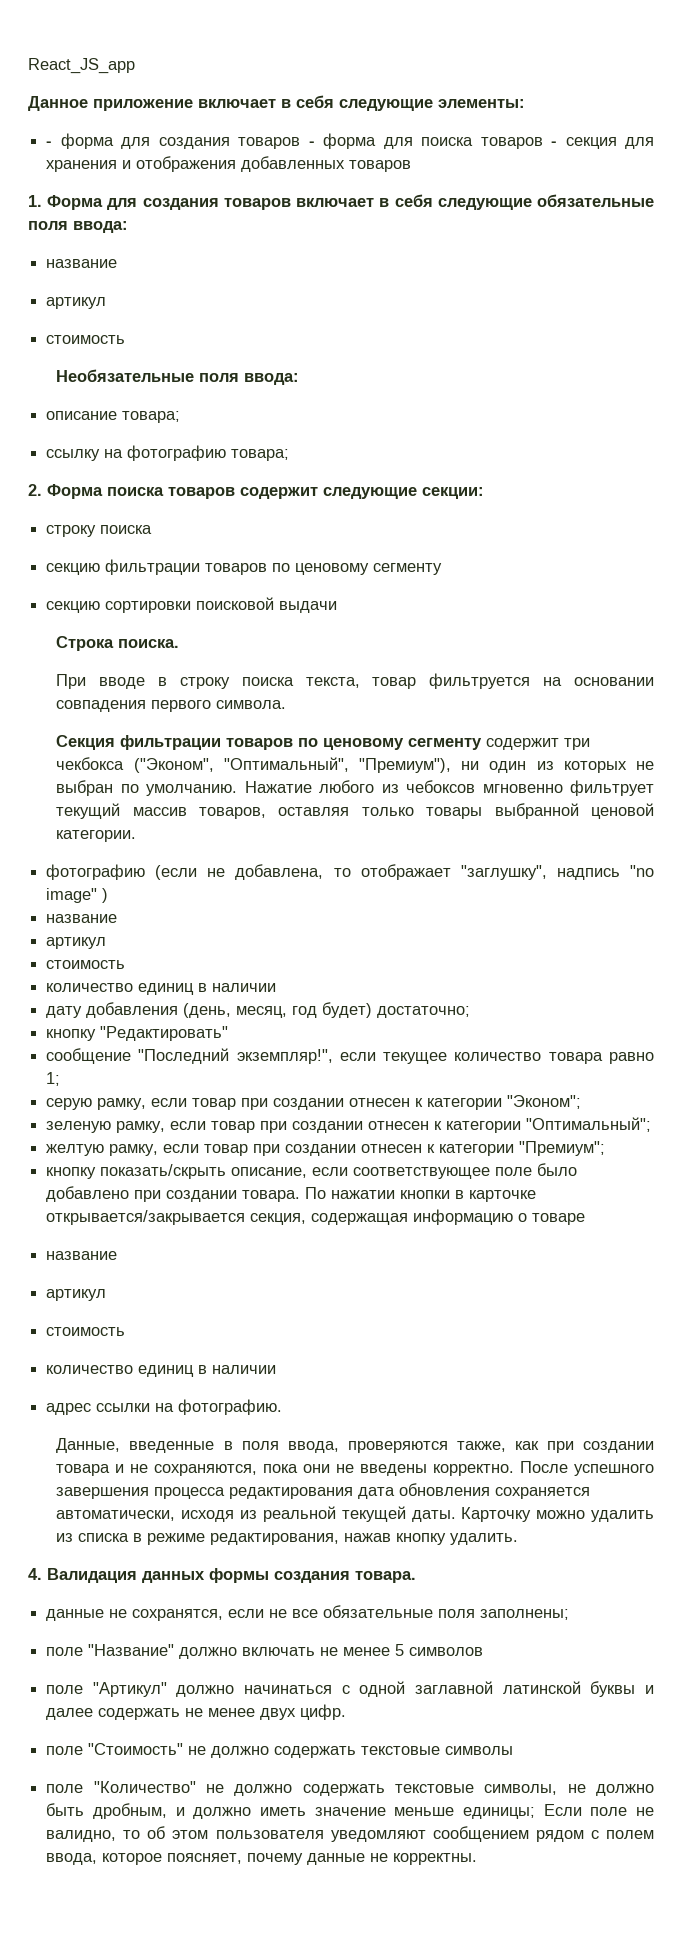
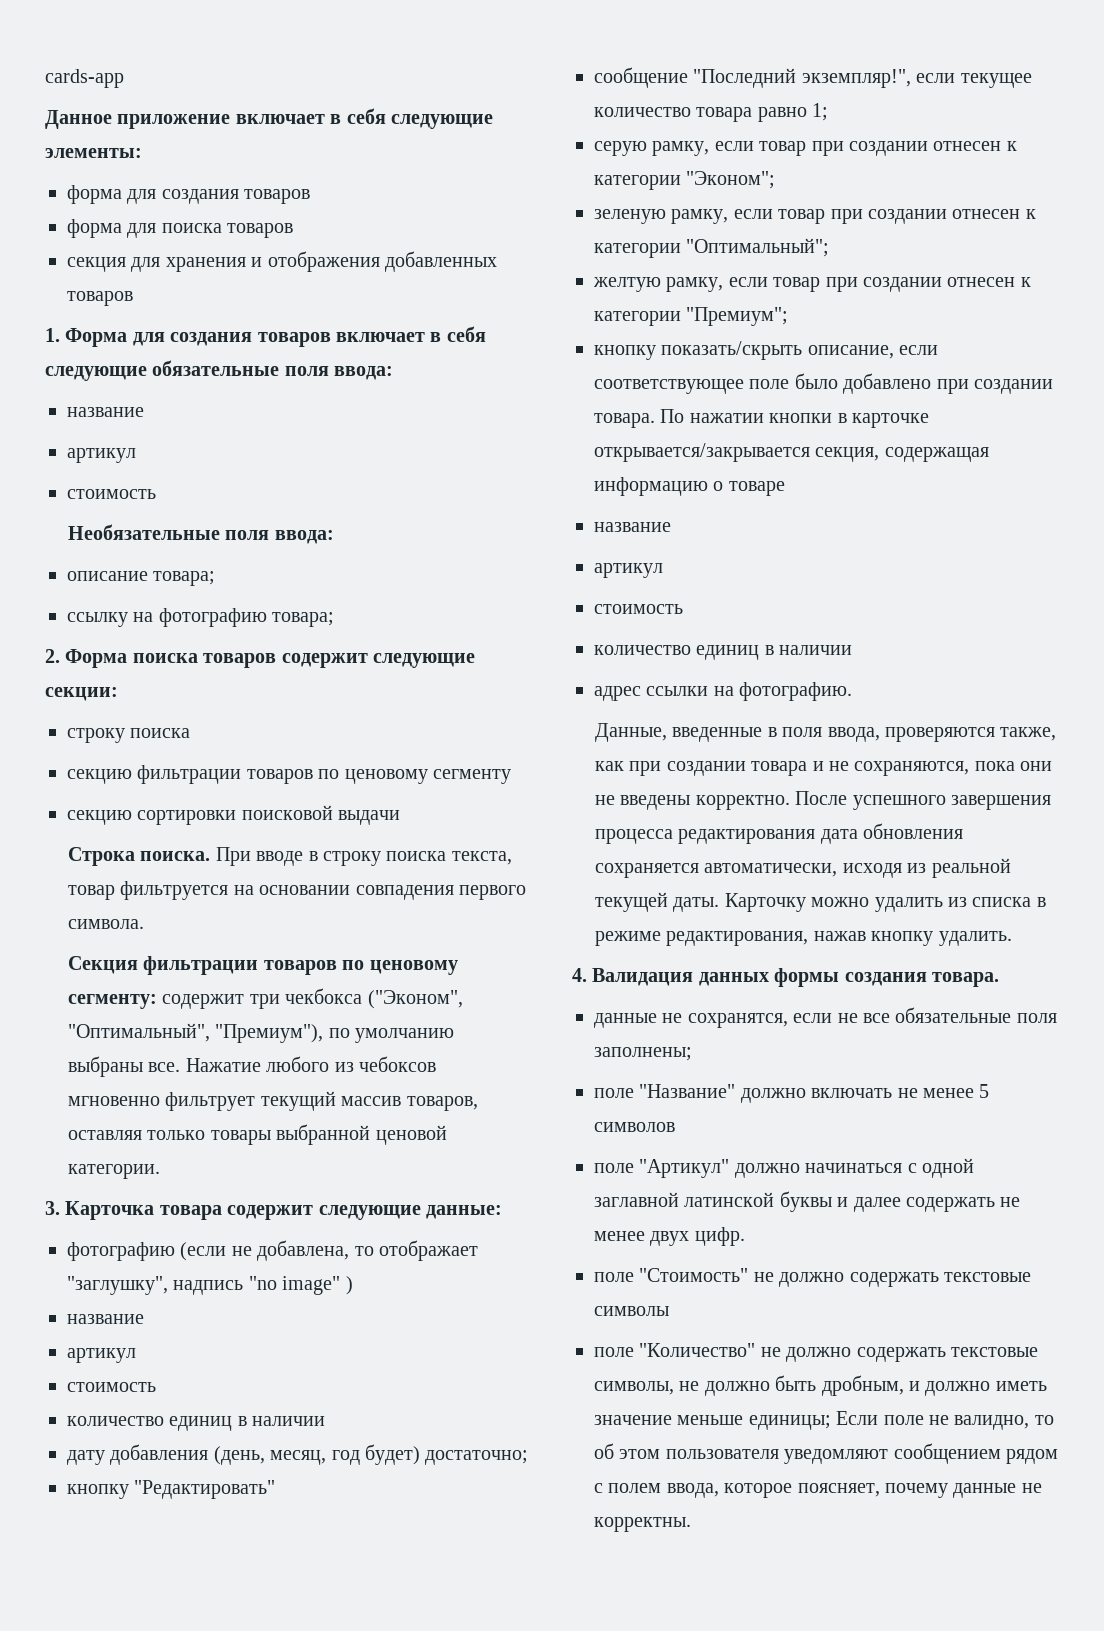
[28,58,135,74] React_JS_app -> [45,69,124,88] cards-app
[46,141,53,146] - -> (142, 153) none
[308,141,315,146] - -> (311, 196) //
[551,141,558,146] - -> (294, 230) //
(180, 643) // -> (211, 856) none
[408,738,483,750] сегменту -> [68,994,158,1009] сегменту:
[461,761,655,773] [56,780,238,796] ни один из которых не выбран по умолчанию. -> [328,1028,455,1043] [68,1056,181,1077] по умолчанию выбраны все.
(137, 836) none -> [45,1201,502,1220] // 3. Карточка товара cодержит следующие данные:

